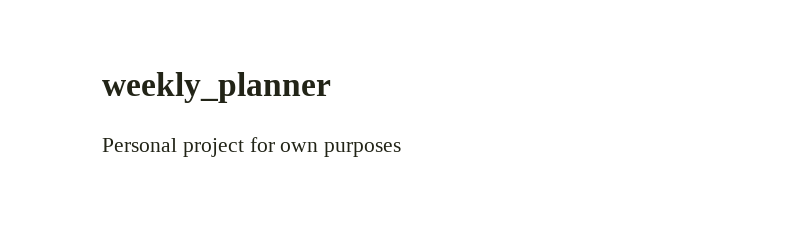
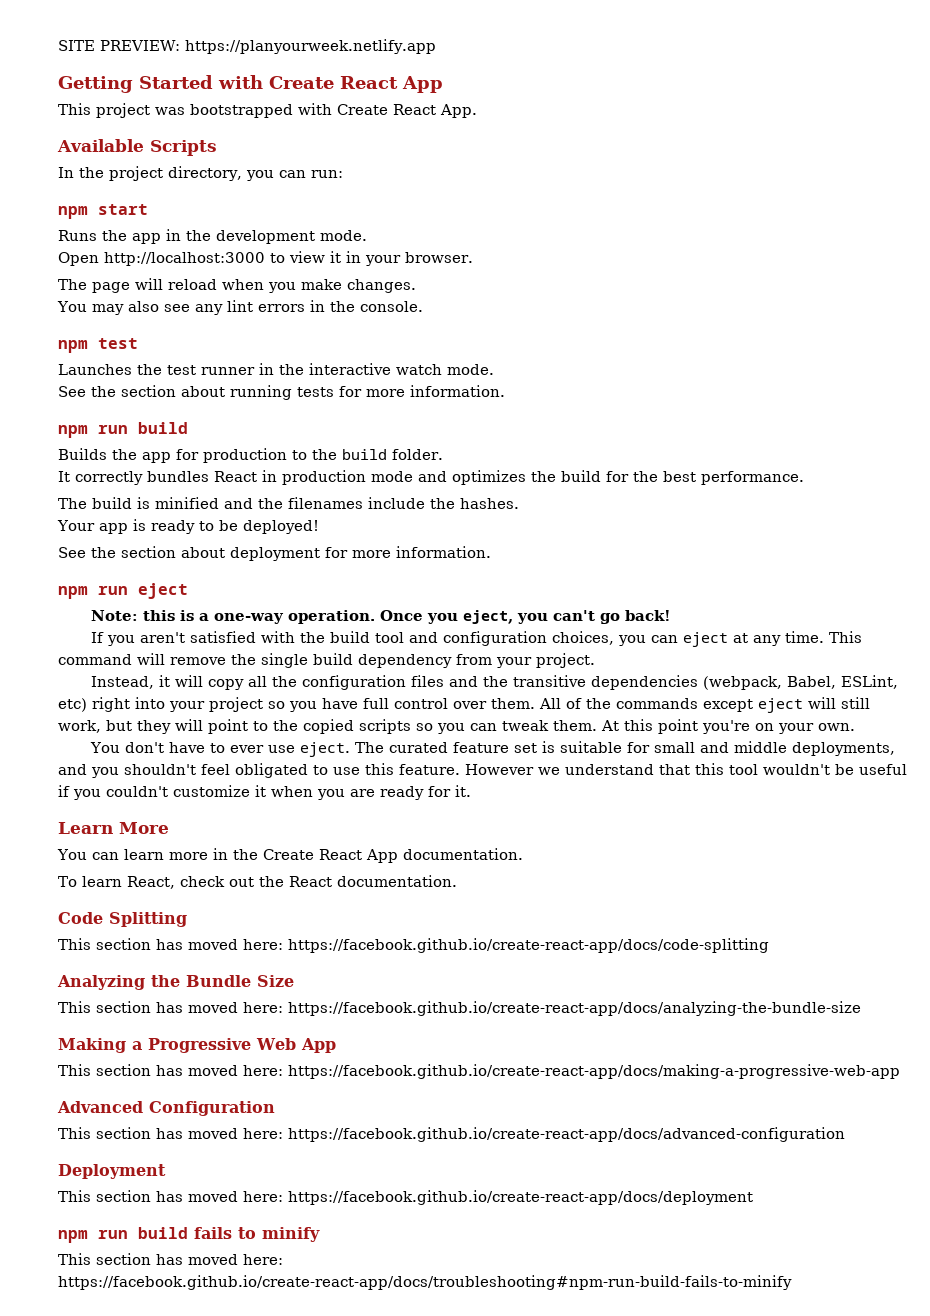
[102,72,331,103] [102,137,402,157] weekly_planner // Personal project for own purposes -> [58,39,436,54] [58,75,443,93] [58,103,477,118] [57,139,217,156] [58,166,343,181] [58,204,148,219] [58,229,367,244] [58,251,473,266] [58,278,416,293] [57,300,423,315] [58,338,138,353] [58,363,494,375] [58,385,505,400] [58,422,188,438] [58,448,443,463] [58,470,804,485] [58,497,519,509] [57,519,319,534] [58,546,491,561] [58,583,188,599] [90,610,671,624] [90,631,862,647] [58,653,595,668] [90,675,898,690] [58,697,870,713] [58,719,855,734] [89,741,895,757] [58,763,907,778] [58,785,471,800] [58,822,169,834] [57,848,523,863] [58,875,457,889] [58,912,187,927] [58,938,769,953] [57,975,294,990] [58,1001,861,1016] [58,1038,336,1053] [58,1064,900,1079] [57,1101,275,1116] [58,1127,845,1142] [58,1164,166,1179] [58,1190,753,1205] [58,1227,320,1243] [58,1253,283,1265] [58,1275,792,1290] SITE PREVIEW: https://planyourweek.netlify.app // Getting Started with Create React App // This project was bootstrapped with Create React App. // Available Scripts // In the project directory, you can run: // npm start // Runs the app in the development mode. // Open http://localhost:3000 to view it in your browser. // The page will reload when you make changes. // You may also see any lint errors in the console. // npm test // Launches the test runner in the interactive watch mode. // See the section about running tests for more information. // npm run build // Builds the app for production to the build folder. // It correctly bundles React in production mode and optimizes the build for the best performance. // The build is minified and the filenames include the hashes. // Your app is ready to be deployed! // See the section about deployment for more information. // npm run eject // Note: this is a one-way operation. Once you eject, you can't go back! // If you aren't satisfied with the build tool and configuration choices, you can eject at any time. This command will remove the single build dependency from your project. // Instead, it will copy all the configuration files and the transitive dependencies (webpack, Babel, ESLint, etc) right into your project so you have full control over them. All of the commands except eject will still work, but they will point to the copied scripts so you can tweak them. At this point you're on your own. // You don't have to ever use eject. The curated feature set is suitable for small and middle deployments, and you shouldn't feel obligated to use this feature. However we understand that this tool wouldn't be useful if you couldn't customize it when you are ready for it. // Learn More // You can learn more in the Create React App documentation. // To learn React, check out the React documentation. // Code Splitting // This section has moved here: https://facebook.github.io/create-react-app/docs/code-splitting // Analyzing the Bundle Size // This section has moved here: https://facebook.github.io/create-react-app/docs/analyzing-the-bundle-size // Making a Progressive Web App // This section has moved here: https://facebook.github.io/create-react-app/docs/making-a-progressive-web-app // Advanced Configuration // This section has moved here: https://facebook.github.io/create-react-app/docs/advanced-configuration // Deployment // This section has moved here: https://facebook.github.io/create-react-app/docs/deployment // npm run build fails to minify // This section has moved here: https://facebook.github.io/create-react-app/docs/troubleshooting#npm-run-build-fails-to-minify

